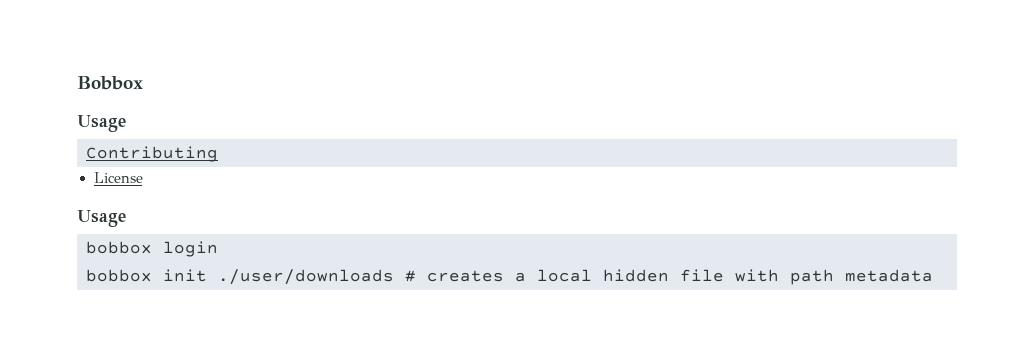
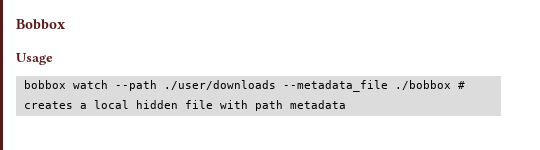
[86,146,218,162] [93,172,143,183] [77,210,126,227] [86,241,218,257] [86,269,394,285] Contributing // License // Usage // bobbox login // bobbox init ./user/downloads -> [23,80,451,92] bobbox watch --path ./user/downloads --metadata_file ./bobbox

